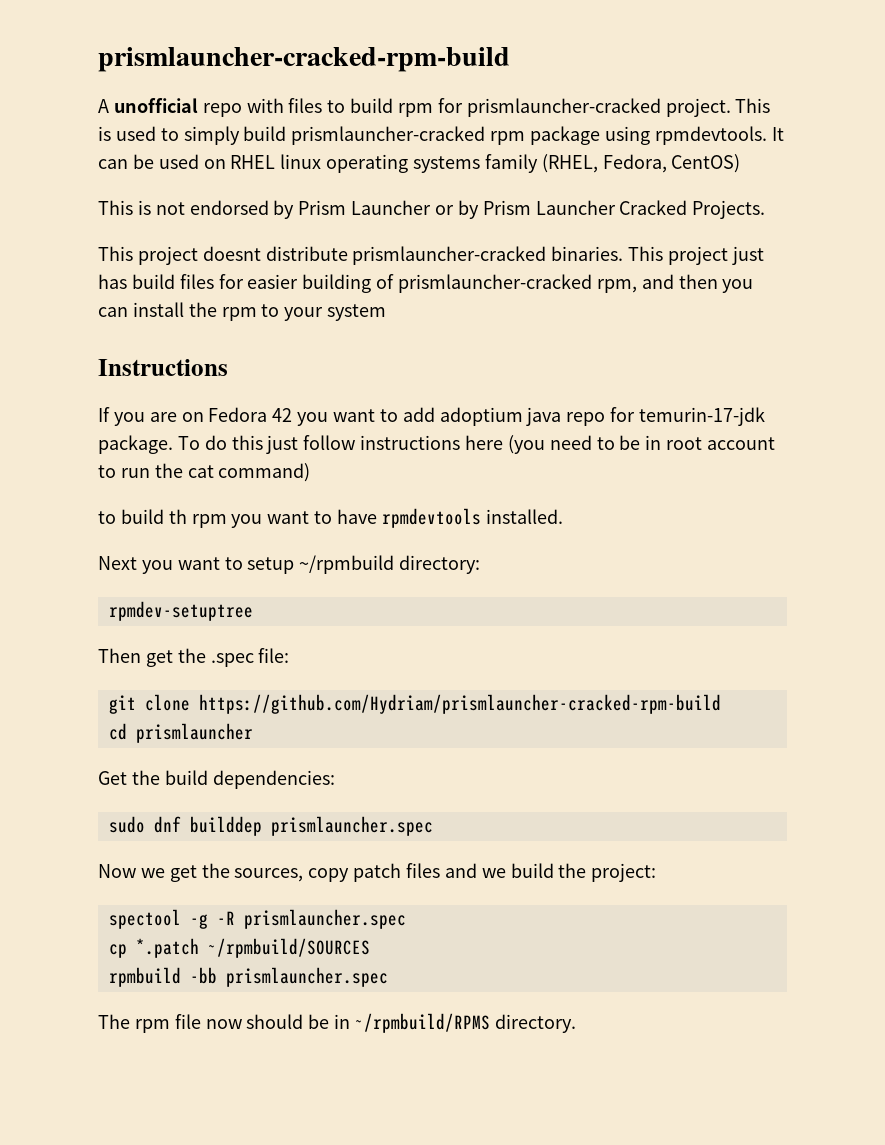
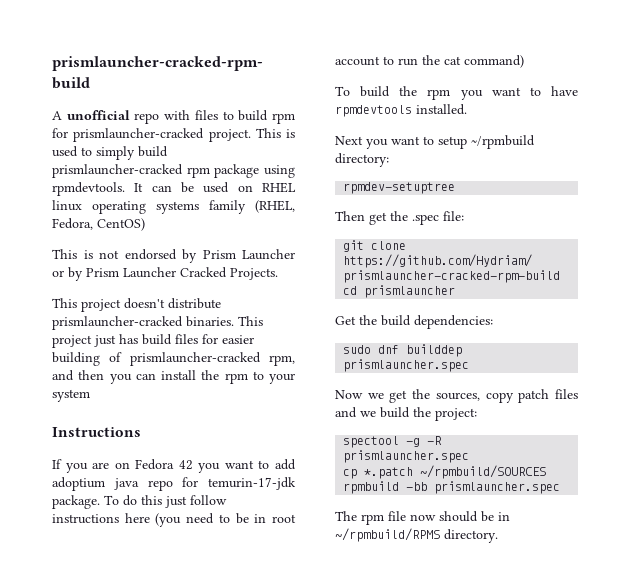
[202,246,261,261] doesnt -> [124,298,165,309] doesn't
[98,509,187,524] to build th -> [335,86,418,97] To build the

